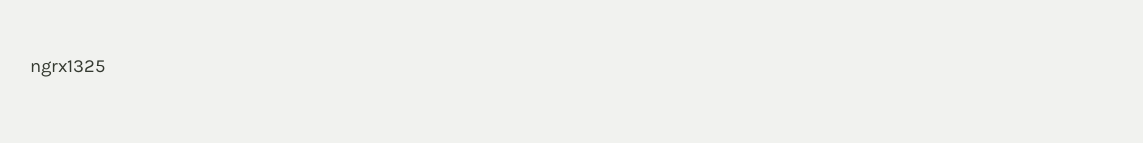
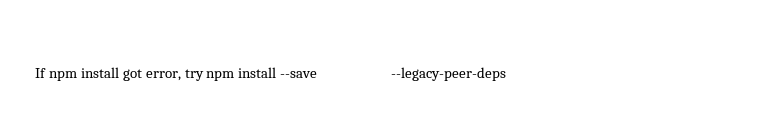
[30,60,105,77] ngrx1325 -> [35,67,506,81] If npm install got error, try npm install --save --legacy-peer-deps

